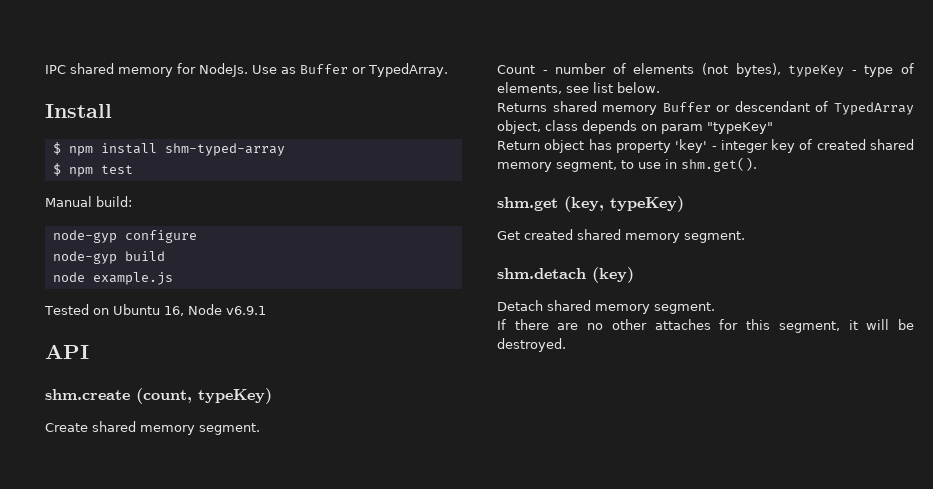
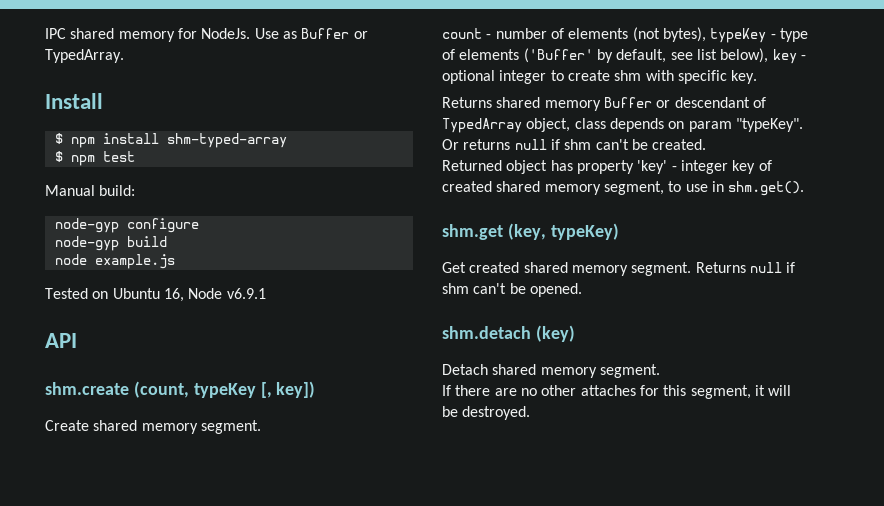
[198,388,272,404] typeKey) -> [193,381,316,398] typeKey [, key])
[497,65,535,74] Count -> [442,28,482,39] count
[497,82,660,94] elements, see list below. -> [459,48,806,64] [442,70,758,84] elements ('Buffer' by default, see list below), key - optional integer to create shm with specific key.
[707,122,773,134] [497,141,540,150] "typeKey" // Return -> [735,118,803,132] [442,139,707,150] [442,160,502,171] "typeKey". Or returns null if shm can't be created. // Returned
(745, 237) none -> [695,262,796,273] [442,283,582,297] Returns null if shm can't be opened.

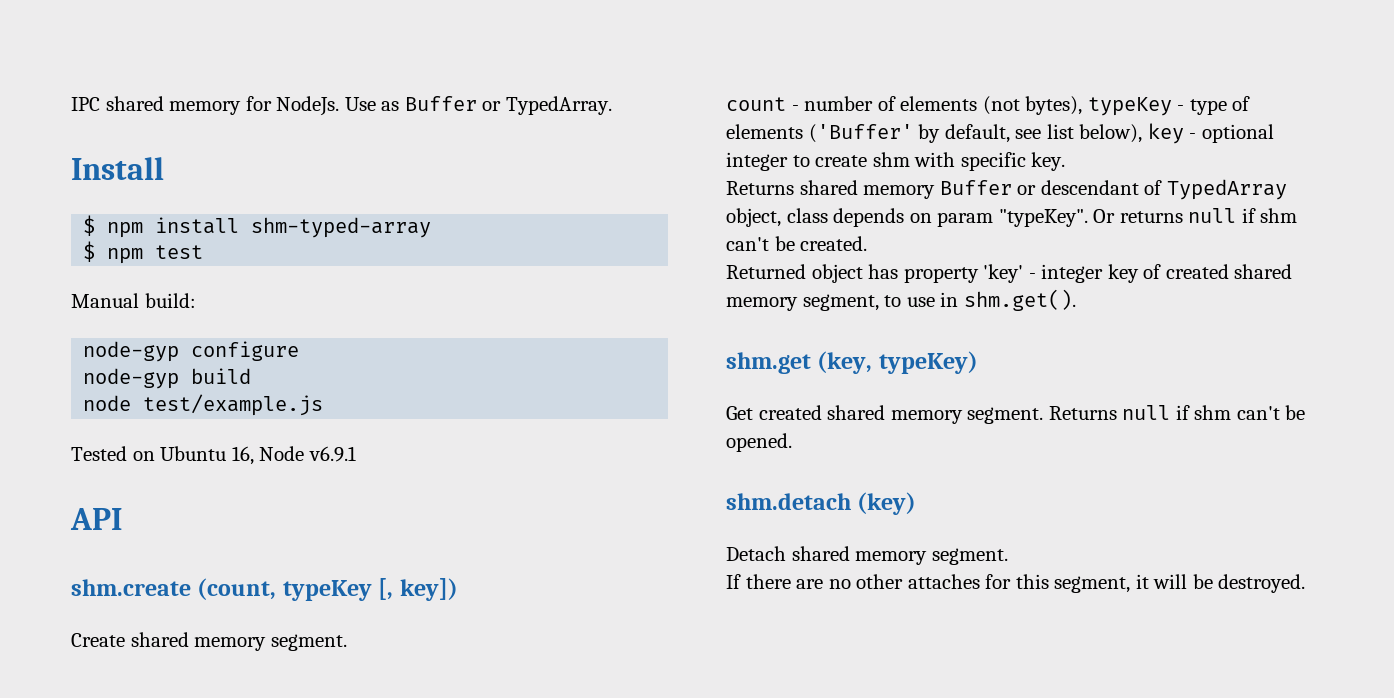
[94,254,175,269] example.js -> [143,394,324,416] test/example.js

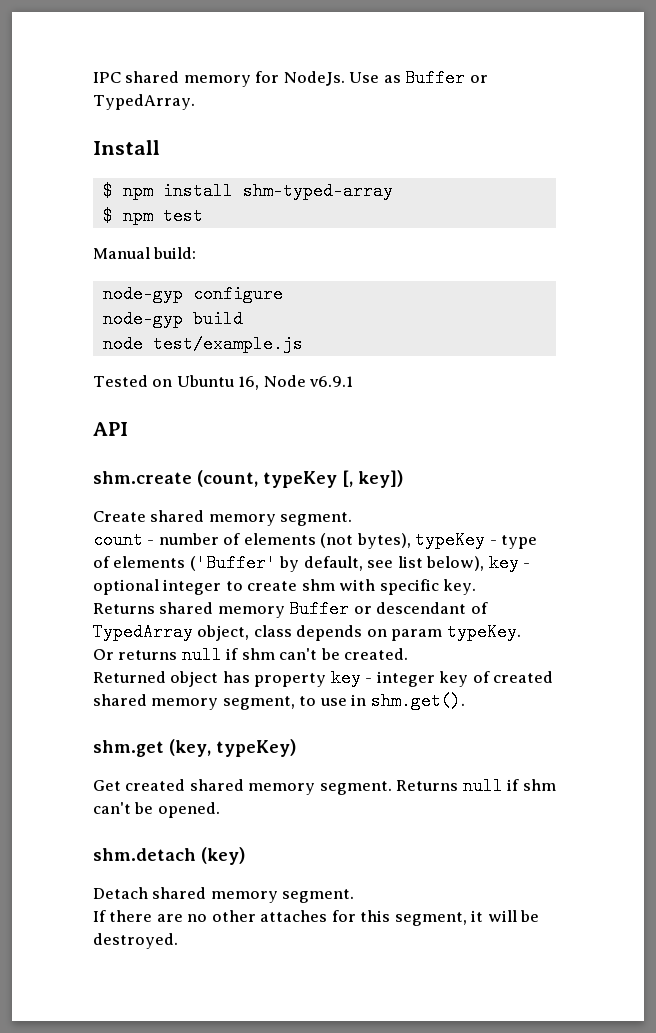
[998,209,1088,227] "typeKey". -> [446,623,521,641] typeKey. //
[983,264,1024,283] 'key' -> [330,669,361,687] key

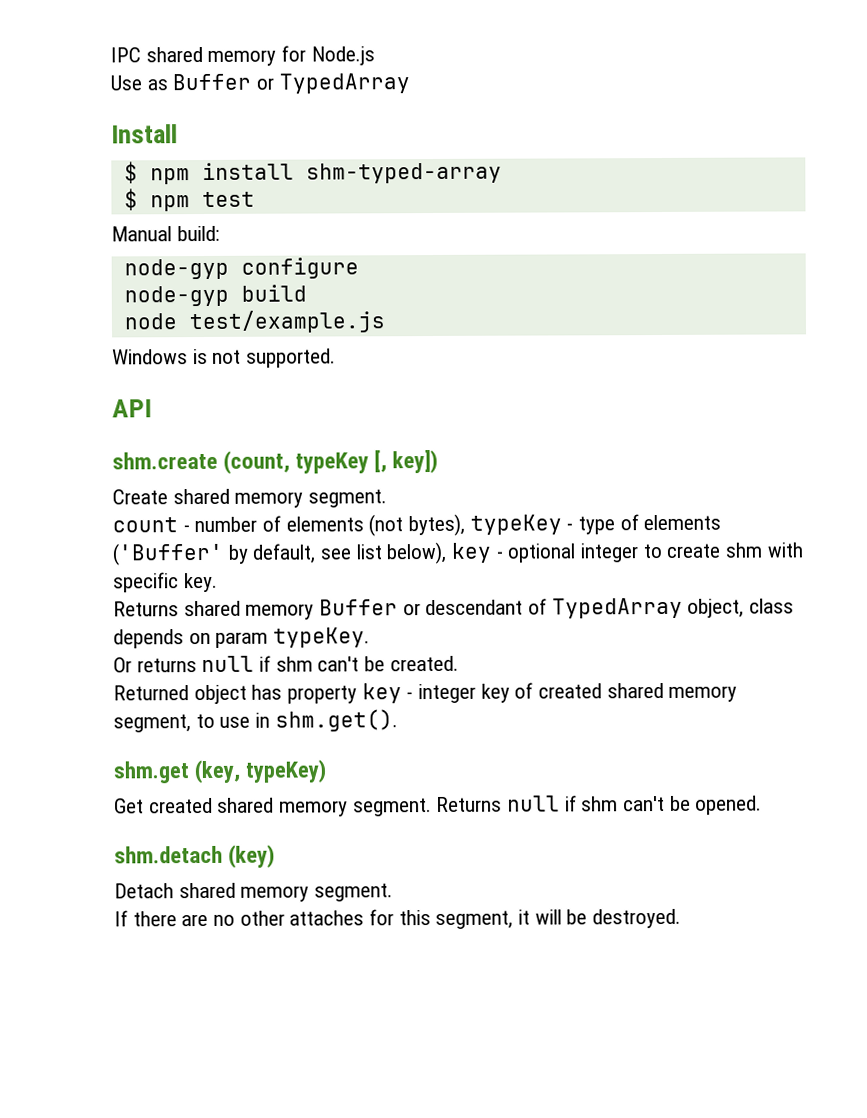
[283,71,345,86] NodeJs. -> [310,46,375,66] Node.js //
[93,94,195,110] TypedArray. -> [278,73,410,94] TypedArray
[93,375,354,390] Tested on Ubuntu 16, Node v6.9.1 -> [112,348,337,368] Windows is not supported.

